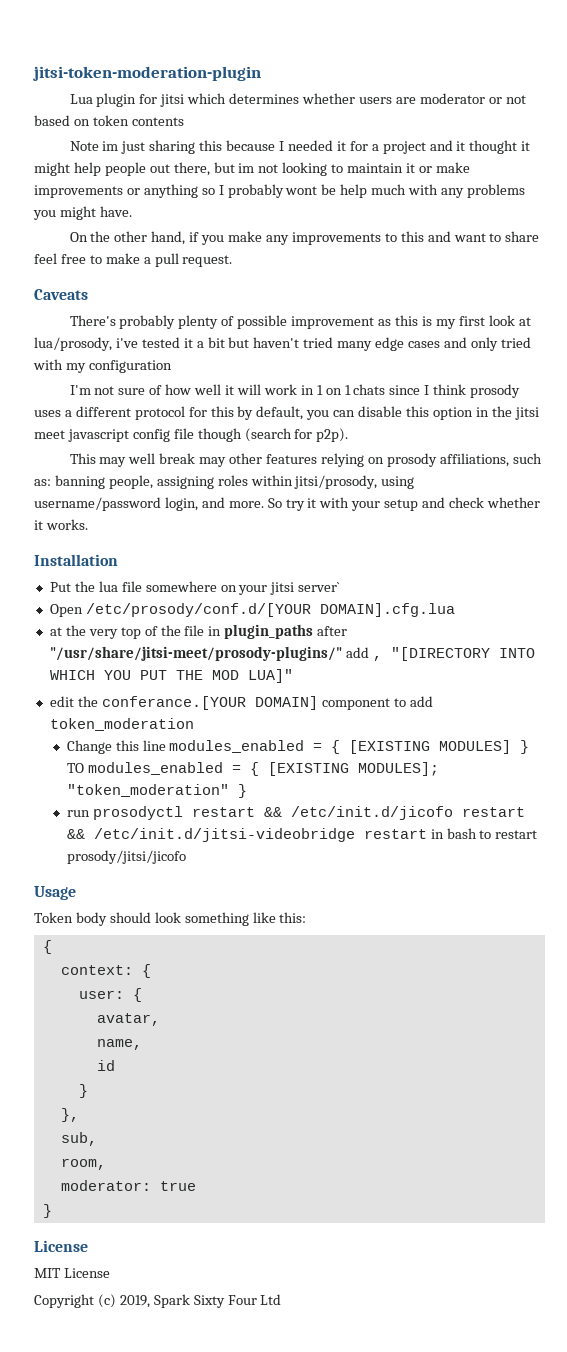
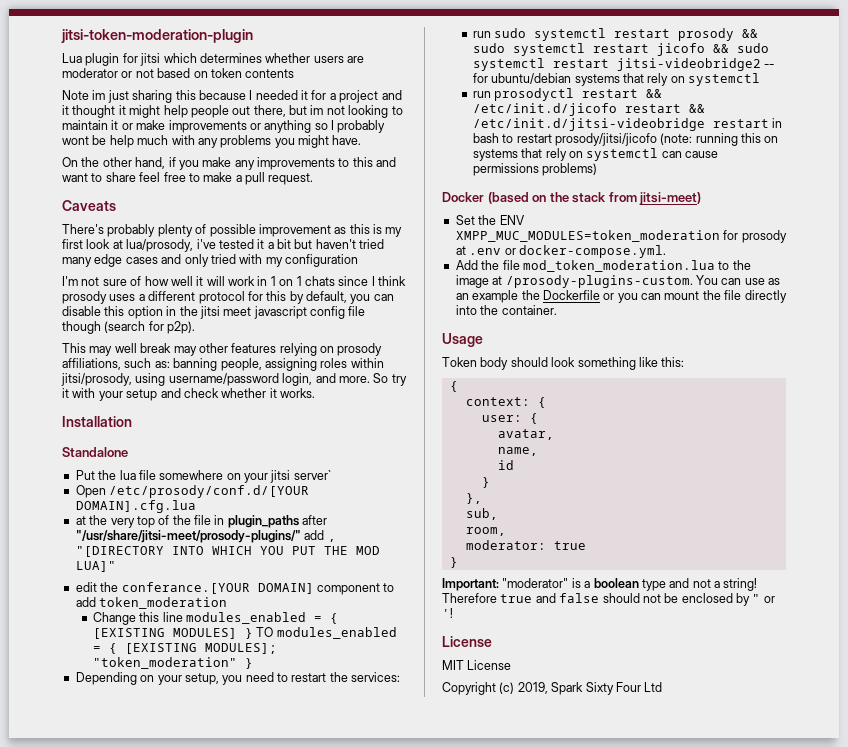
(118, 560) none -> [62,447,128,457] // Standalone
(247, 791) none -> [75,672,401,685] [472,28,759,41] [472,43,769,56] [472,58,775,71] [472,73,761,86] // Depending on your setup, you need to restart the services: // run sudo systemctl restart prosody && sudo systemctl restart jicofo && sudo systemctl restart jitsi-videobridge2 -- for ubuntu/debian systems that rely on systemctl
(186, 857) none -> [660,133,779,146] [472,148,719,161] [472,163,598,176] [442,192,702,205] [455,215,525,225] [455,230,787,243] [455,245,666,258] [455,260,751,272] [455,275,780,288] [455,290,787,303] [455,305,557,315] (note: running this on systems that rely on systemctl can cause permissions problems) // Docker (based on the stack from jitsi-meet) // Set the ENV XMPP_MUC_MODULES=token_moderation for prosody at .env or docker-compose.yml. // Add the file mod_token_moderation.lua to the image at /prosody-plugins-custom. You can use as an example the Dockerfile or you can mount the file directly into the container.
(52, 1211) none -> [442,578,758,591] [442,593,775,606] [442,608,453,618] // Important: "moderator" is a boolean type and not a string! Therefore true and false should not be enclosed by " or '!

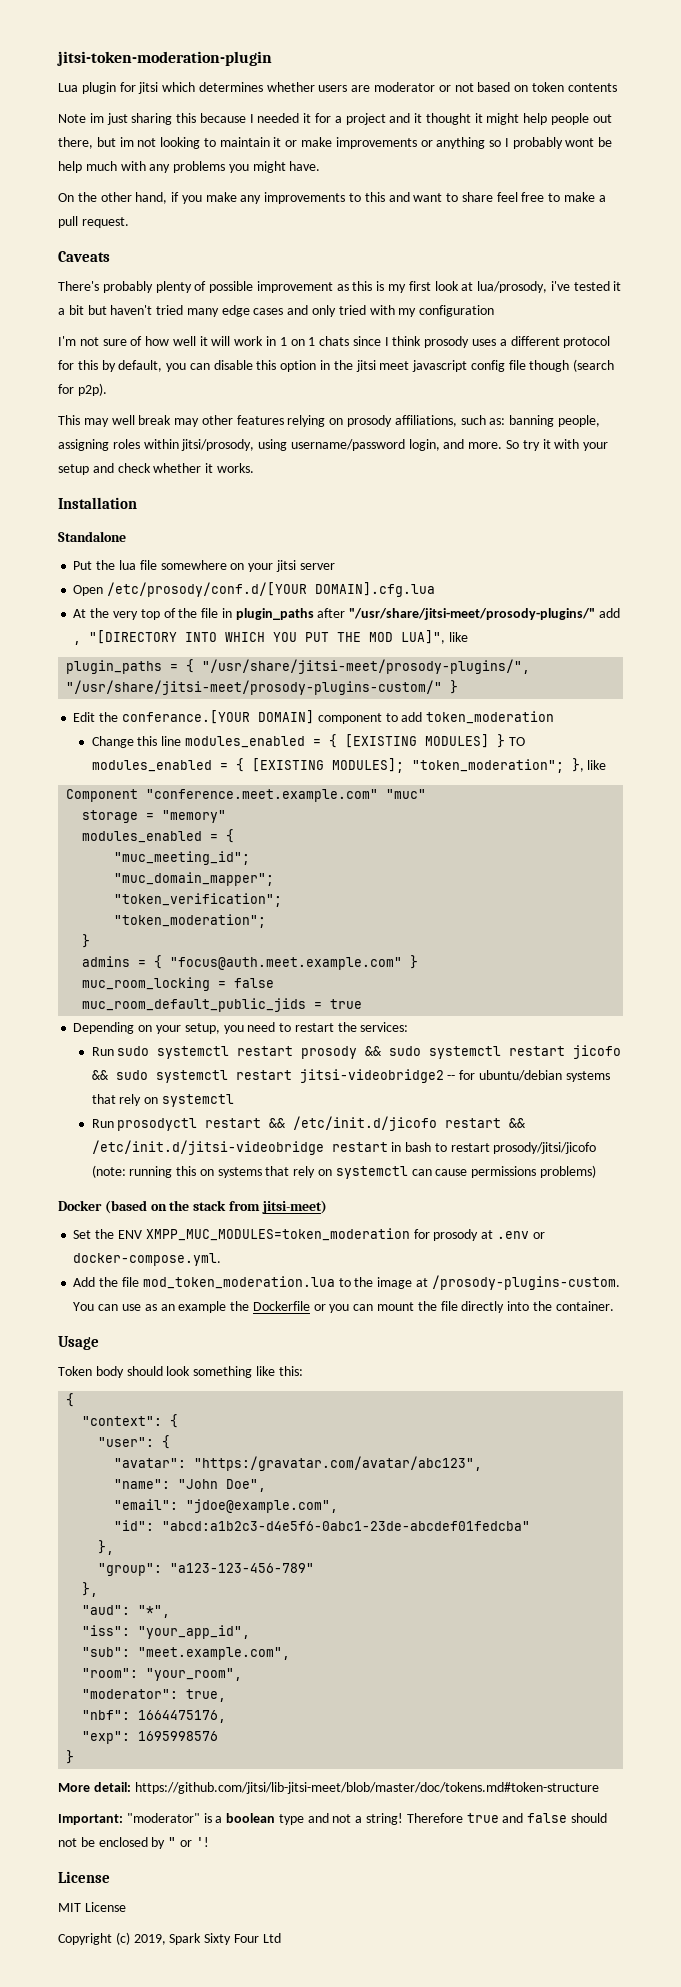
[293,470,331,480] server` -> [299,563,335,570] server
[75,516,86,525] at -> [73,609,87,618] At
[75,561,116,572] [75,582,97,592] LUA]" // edit -> [401,630,469,644] [66,659,531,674] [66,680,459,695] [73,712,96,722] LUA]", like // plugin_paths = { "/usr/share/jitsi-meet/prosody-plugins/", "/usr/share/jitsi-meet/prosody-plugins-custom/" } // Edit
[92,657,253,669] "token_moderation" } -> [411,758,607,773] [66,789,427,802] [82,810,227,823] [82,829,235,843] [114,851,251,865] [114,872,275,886] [114,893,283,907] [114,914,267,928] [82,934,91,948] [82,955,419,970] [82,977,275,991] [82,998,363,1012] "token_moderation"; }, like // Component "conference.meet.example.com" "muc" // storage = "memory" // modules_enabled = { // "muc_meeting_id"; // "muc_domain_mapper"; // "token_verification"; // "token_moderation"; // } // admins = { "focus@auth.meet.example.com" } // muc_room_locking = false // muc_room_default_public_jids = true
[472,31,491,38] run -> [91,1047,114,1056] Run
[472,91,491,98] run -> [91,1119,114,1128] Run
[465,397,546,408] [481,413,538,424] [497,429,554,440] [497,447,538,456] [497,460,514,470] [481,477,490,488] [465,493,482,504] [465,508,498,520] [465,527,506,536] [465,540,586,550] [449,557,458,568] context: { // user: { // avatar, // name, // id // } // }, // sub, // room, // moderator: true // } -> [82,1414,179,1428] [98,1435,171,1449] [114,1456,483,1471] [114,1479,267,1492] [114,1499,339,1513] [114,1520,531,1531] [98,1540,115,1555] [98,1563,315,1576] [82,1582,99,1597] [82,1605,171,1618] [82,1625,251,1639] [82,1647,291,1660] [82,1668,243,1681] [82,1689,227,1702] [82,1710,227,1723] [82,1731,219,1744] [66,1750,75,1764] [58,1782,599,1794] "context": { // "user": { // "avatar": "https:/gravatar.com/avatar/abc123", // "name": "John Doe", // "email": "jdoe@example.com", // "id": "abcd:a1b2c3-d4e5f6-0abc1-23de-abcdef01fedcba" // }, // "group": "a123-123-456-789" // }, // "aud": "*", // "iss": "your_app_id", // "sub": "meet.example.com", // "room": "your_room", // "moderator": true, // "nbf": 1664475176, // "exp": 1695998576 // } // More detail: https://github.com/jitsi/lib-jitsi-meet/blob/master/doc/tokens.md#token-structure

